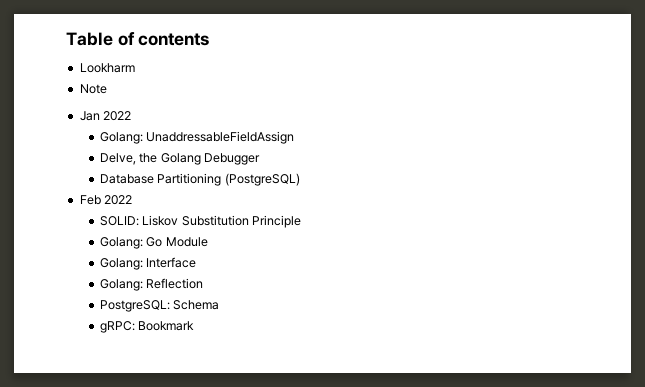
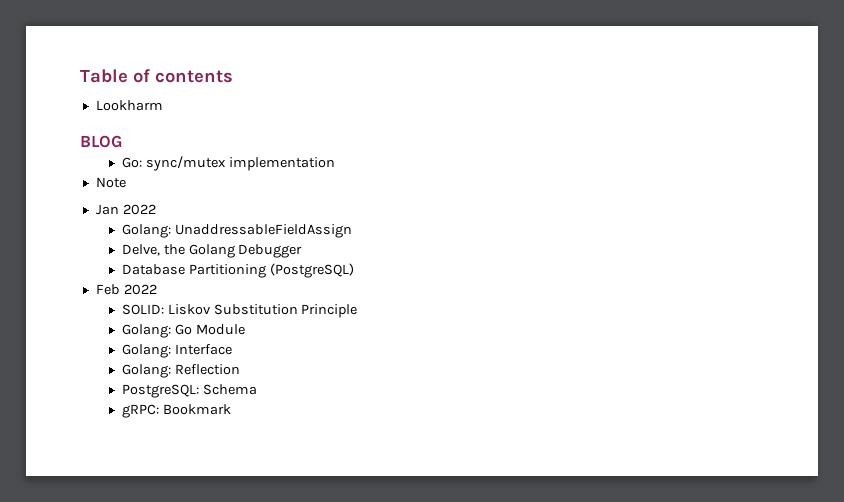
(135, 68) none -> [80,135,123,148] [121,156,335,171] // BLOG // Go: sync/mutex implementation

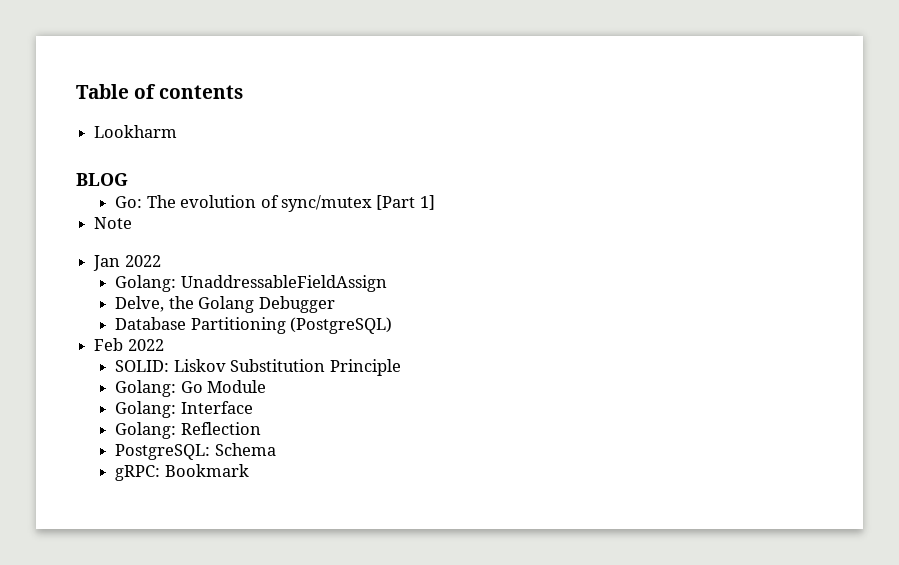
[145,156,335,171] sync/mutex implementation -> [146,195,435,212] The evolution of sync/mutex [Part 1]

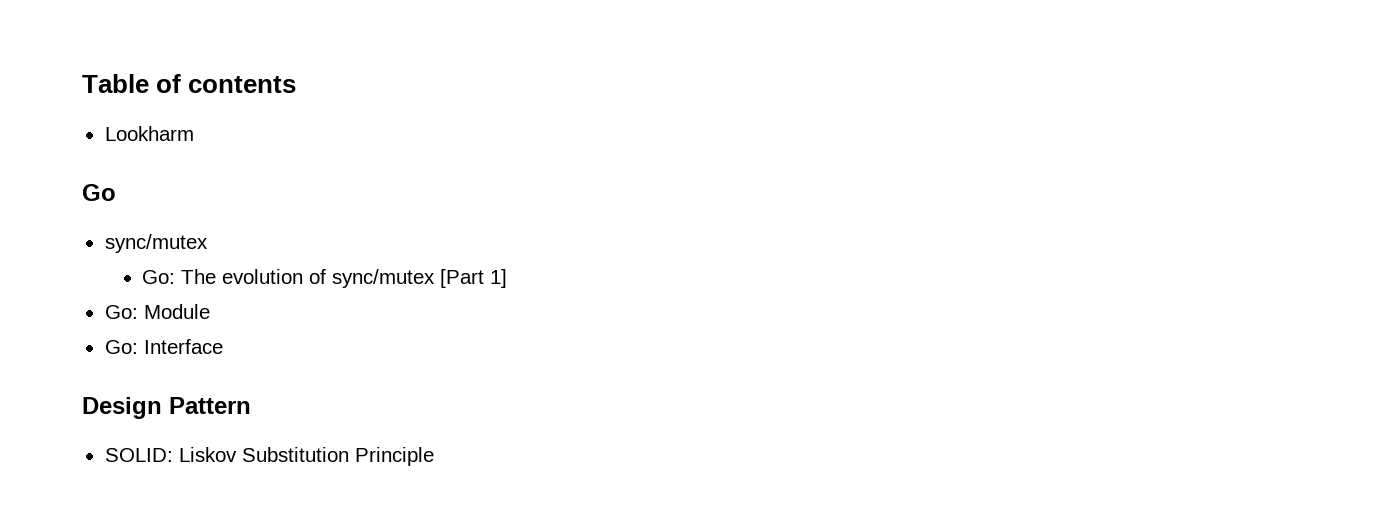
[76,173,128,186] BLOG -> [82,184,116,201] [104,234,208,253] Go // sync/mutex
[94,217,133,229] [93,255,161,271] [115,275,387,292] [115,296,335,313] [115,317,393,334] [94,338,164,351] [115,359,401,376] [115,380,267,397] [115,401,253,418] [115,422,261,439] [115,443,276,460] [115,464,249,481] Note // Jan 2022 // Golang: UnaddressableFieldAssign // Delve, the Golang Debugger // Database Partitioning (PostgreSQL) // Feb 2022 // SOLID: Liskov Substitution Principle // Golang: Go Module // Golang: Interface // Golang: Reflection // PostgreSQL: Schema // gRPC: Bookmark -> [104,304,210,319] [104,339,223,354] [82,397,251,419] [104,447,434,466] Go: Module // Go: Interface // Design Pattern // SOLID: Liskov Substitution Principle

